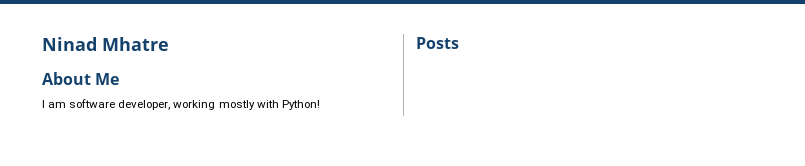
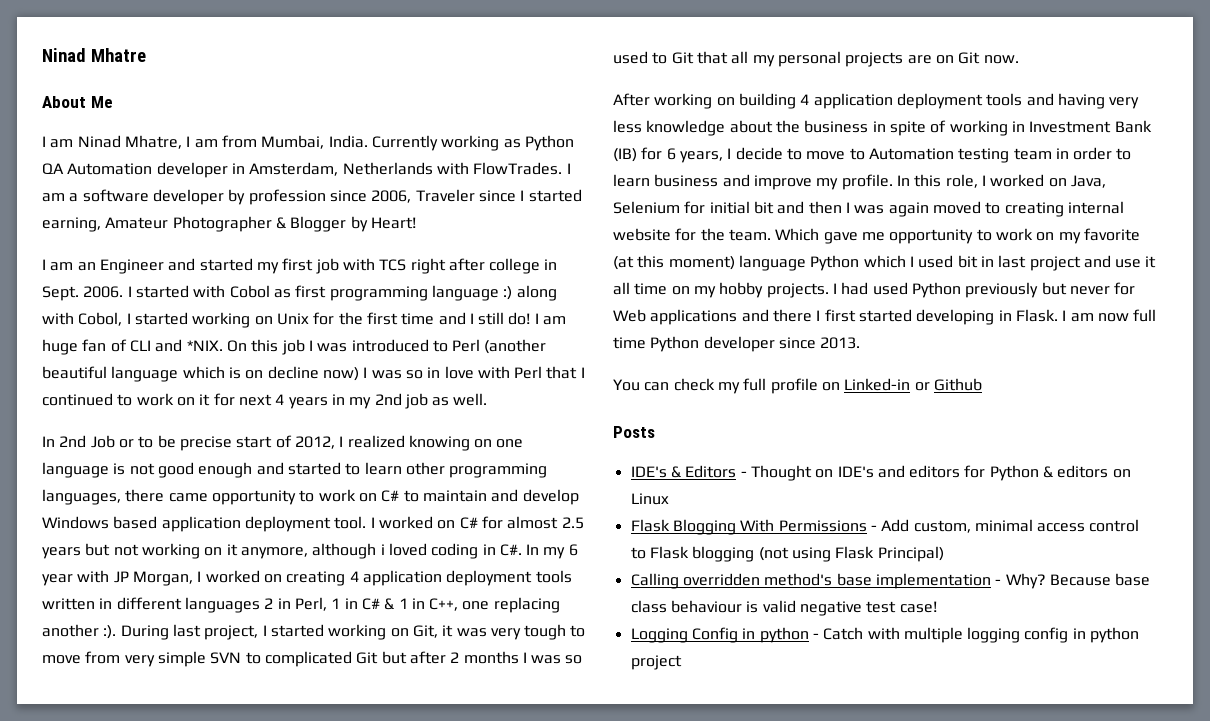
[69,99,320,110] [416,37,459,49] software developer, working mostly with Python! // Posts -> [77,135,574,151] [42,162,571,178] [42,189,582,205] [42,216,416,232] [42,258,558,274] [42,285,557,301] [42,312,567,328] [42,339,547,355] [42,366,585,382] [42,393,488,409] [42,435,524,451] [42,462,548,478] [42,489,579,505] [42,516,584,532] [42,543,578,559] [42,570,572,586] [42,597,560,613] [42,624,586,640] [42,651,583,667] [613,51,1019,67] [613,93,1140,109] [613,120,1152,136] [613,147,1132,163] [613,174,1106,190] [613,201,1124,217] [613,228,1140,244] [613,255,1157,271] [613,282,1136,298] [613,309,1157,325] [613,336,861,352] [613,378,982,394] [613,426,655,438] [630,465,1131,481] [630,493,669,505] [630,519,1140,535] [630,546,944,562] [630,573,1151,589] [630,600,937,616] [630,627,1140,643] [630,655,682,670] Ninad Mhatre, I am from Mumbai, India. Currently working as Python QA Automation developer in Amsterdam, Netherlands with FlowTrades. I am a software developer by profession since 2006, Traveler since I started earning, Amateur Photographer & Blogger by Heart! // I am an Engineer and started my first job with TCS right after college in Sept. 2006. I started with Cobol as first programming language :) along with Cobol, I started working on Unix for the first time and I still do! I am huge fan of CLI and *NIX. On this job I was introduced to Perl (another beautiful language which is on decline now) I was so in love with Perl that I continued to work on it for next 4 years in my 2nd job as well. // In 2nd Job or to be precise start of 2012, I realized knowing on one language is not good enough and started to learn other programming languages, there came opportunity to work on C# to maintain and develop Windows based application deployment tool. I worked on C# for almost 2.5 years but not working on it anymore, although i loved coding in C#. In my 6 year with JP Morgan, I worked on creating 4 application deployment tools written in different languages 2 in Perl, 1 in C# & 1 in C++, one replacing another :). During last project, I started working on Git, it was very tough to move from very simple SVN to complicated Git but after 2 months I was so used to Git that all my personal projects are on Git now. // After working on building 4 application deployment tools and having very less knowledge about the business in spite of working in Investment Bank (IB) for 6 years, I decide to move to Automation testing team in order to learn business and improve my profile. In this role, I worked on Java, Selenium for initial bit and then I was again moved to creating internal website for the team. Which gave me opportunity to work on my favorite (at this moment) language Python which I used bit in last project and use it all time on my hobby projects. I had used Python previously but never for Web applications and there I first started developing in Flask. I am now full time Python developer since 2013. // You can check my full profile on Linked-in or Github // Posts // IDE's & Editors - Thought on IDE's and editors for Python & editors on Linux // Flask Blogging With Permissions - Add custom, minimal access control to Flask blogging (not using Flask Principal) // Calling overridden method's base implementation - Why? Because base class behaviour is valid negative test case! // Logging Config in python - Catch with multiple logging config in python project

